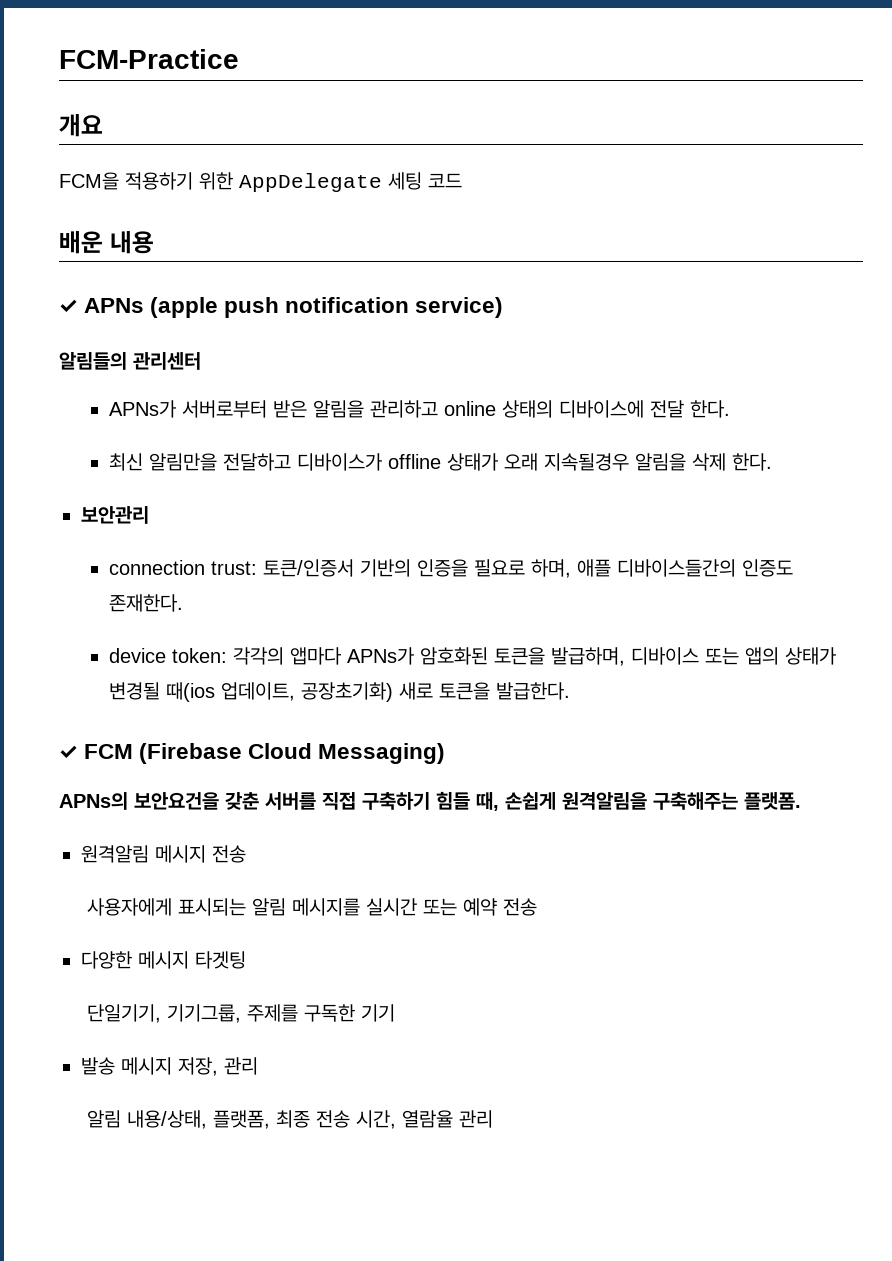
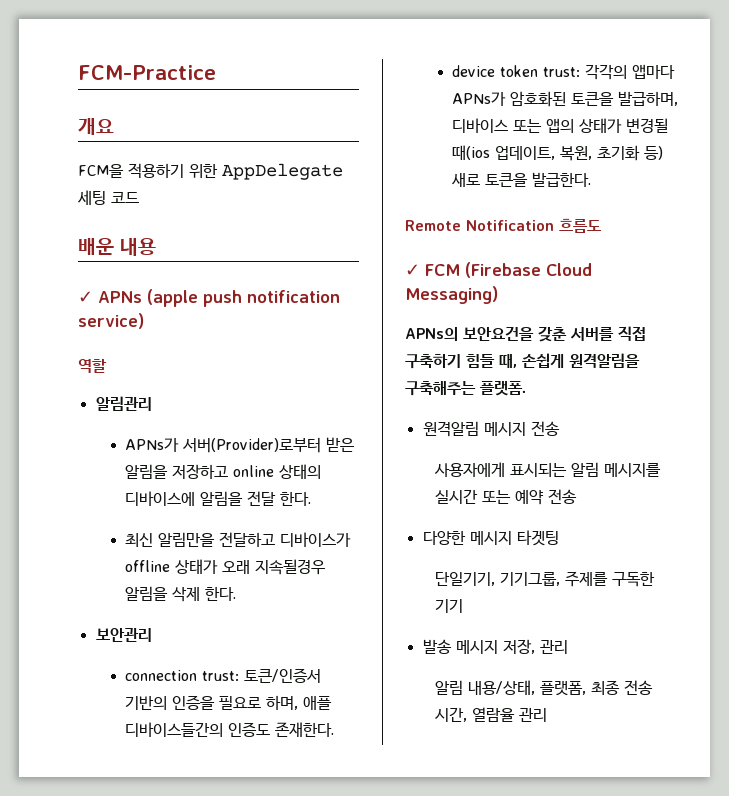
[59,352,201,370] [109,400,268,418] 알림들의 관리센터 // APNs가 서버로부터 -> [78,359,107,373] [95,396,152,411] [125,437,322,453] 역할 // 알림관리 // APNs가 서버(Provider)로부터
[370,400,439,418] 관리하고 -> [172,464,229,479] 저장하고
(645, 409) none -> [200,491,244,506] 알림을
[172,648,228,663] token: -> [500,65,581,77] token trust:
[301,682,394,702] 공장초기화) -> [560,145,664,161] 복원, 초기화 등)
(571, 691) none -> [405,218,602,233] // Remote Notification 흐름도

